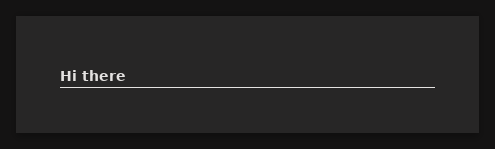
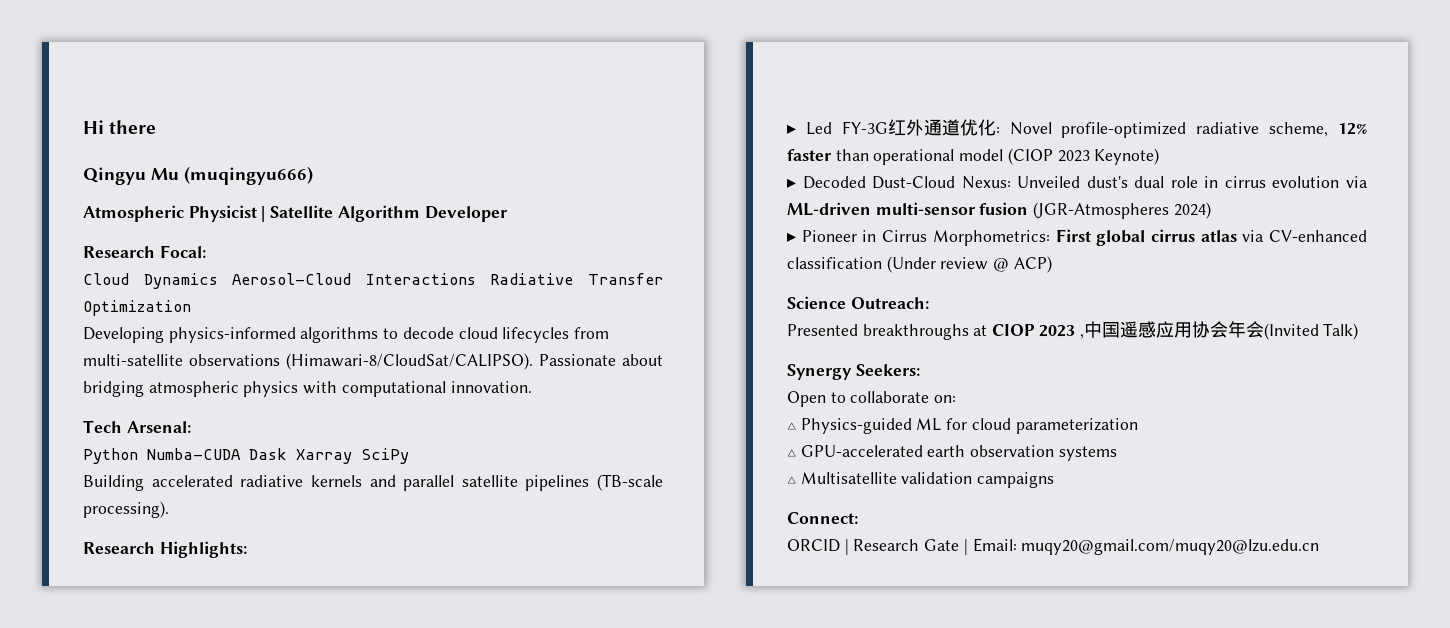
(126, 75) none -> [83,166,313,185] [83,205,508,222] [83,245,206,258] [83,273,663,289] [83,300,191,316] [83,327,610,343] [83,353,663,370] [83,381,532,397] [83,420,191,433] [83,448,409,464] [83,474,663,491] [83,501,169,518] [83,541,247,558] [787,119,1367,138] [787,148,1160,165] [787,176,1368,189] [787,202,1211,219] [787,229,1367,246] [787,256,1052,273] [787,296,929,309] [787,321,1359,340] [787,364,920,380] [787,391,957,407] [787,418,1138,434] [787,445,1117,461] [787,472,1055,488] [787,512,858,524] [787,538,1320,555] // Qingyu Mu (muqingyu666) // Atmospheric Physicist | Satellite Algorithm Developer // Research Focal: // Cloud Dynamics Aerosol-Cloud Interactions Radiative Transfer Optimization // Developing physics-informed algorithms to decode cloud lifecycles from multi-satellite observations (Himawari-8/CloudSat/CALIPSO). Passionate about bridging atmospheric physics with computational innovation. // Tech Arsenal: // Python Numba-CUDA Dask Xarray SciPy // Building accelerated radiative kernels and parallel satellite pipelines (TB-scale processing). // Research Highlights: // ▸ Led FY-3G红外通道优化: Novel profile-optimized radiative scheme, 12% faster than operational model (CIOP 2023 Keynote) // ▸ Decoded Dust-Cloud Nexus: Unveiled dust's dual role in cirrus evolution via ML-driven multi-sensor fusion (JGR-Atmospheres 2024) // ▸ Pioneer in Cirrus Morphometrics: First global cirrus atlas via CV-enhanced classification (Under review @ ACP) // Science Outreach: // Presented breakthroughs at CIOP 2023 ,中国遥感应用协会年会(Invited Talk) // Synergy Seekers: // Open to collaborate on: // △ Physics-guided ML for cloud parameterization // △ GPU-accelerated earth observation systems // △ Multisatellite validation campaigns // Connect: // ORCID | Research Gate | Email: muqy20@gmail.com/muqy20@lzu.edu.cn

